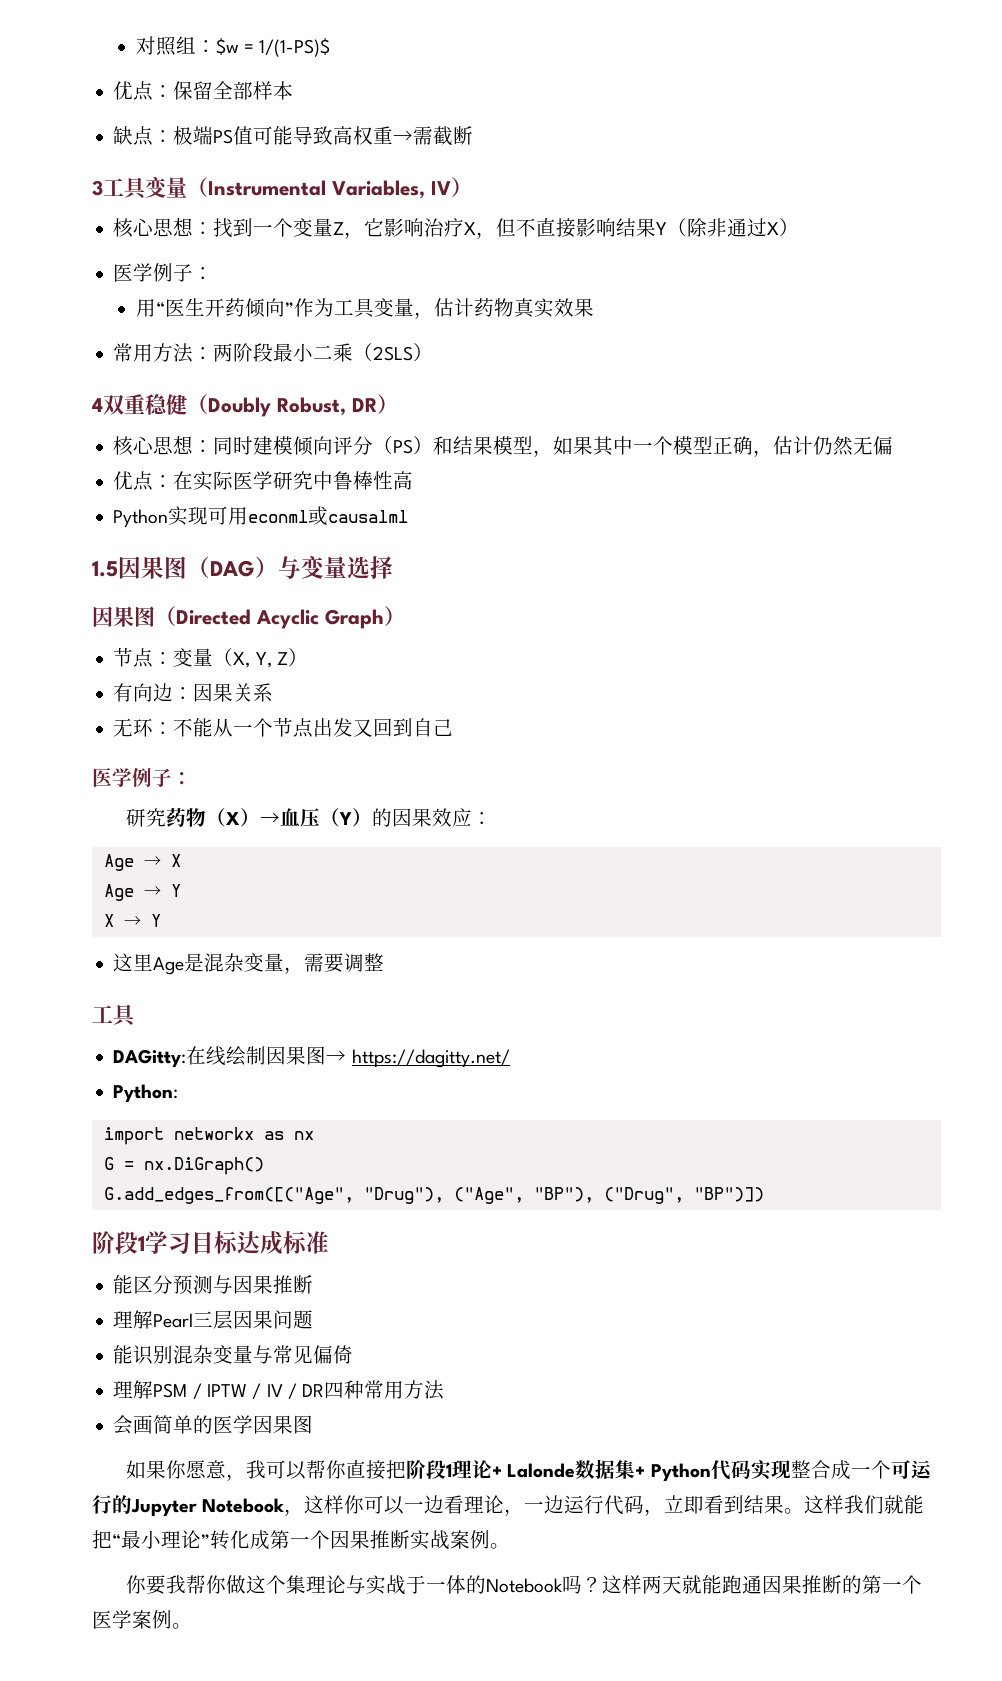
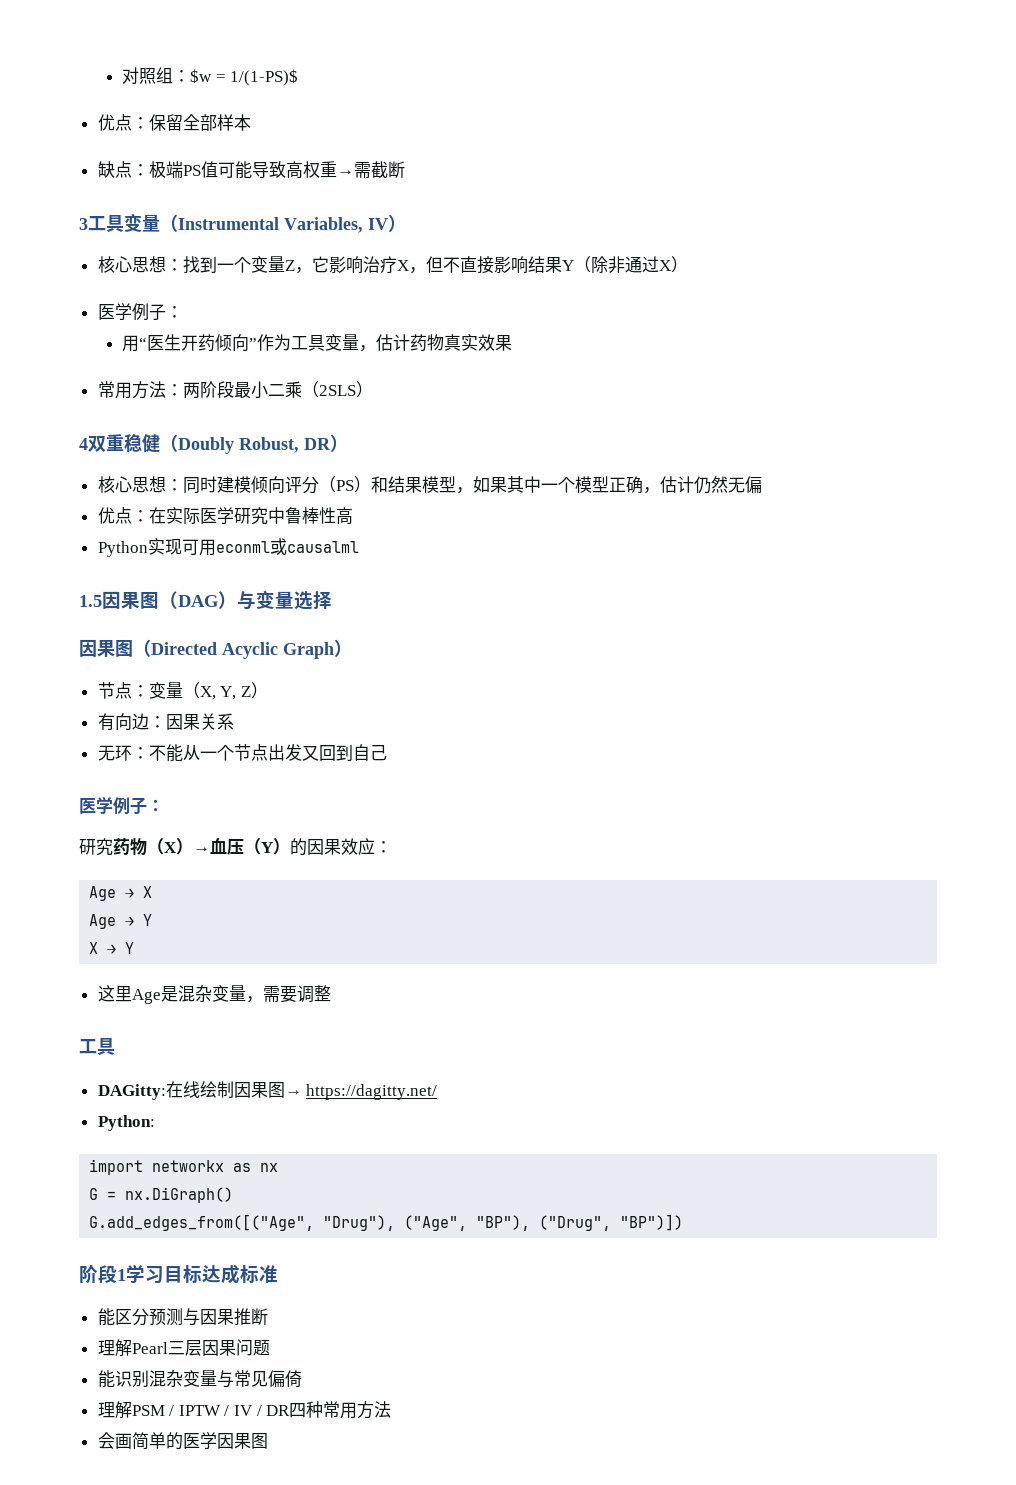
[126,1459,932,1482] [92,1495,925,1517] [92,1530,510,1550] [126,1575,923,1595] [92,1610,192,1629] // 如果你愿意，我可以帮你直接把阶段1理论+ Lalonde数据集+ Python代码实现整合成一个可运行的Jupyter Notebook，这样你可以一边看理论，一边运行代码，立即看到结果。这样我们就能把“最小理论”转化成第一个因果推断实战案例。 // 你要我帮你做这个集理论与实战于一体的Notebook吗？这样两天就能跑通因果推断的第一个医学案例。 -> (268, 1441) none

